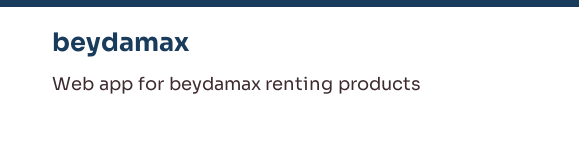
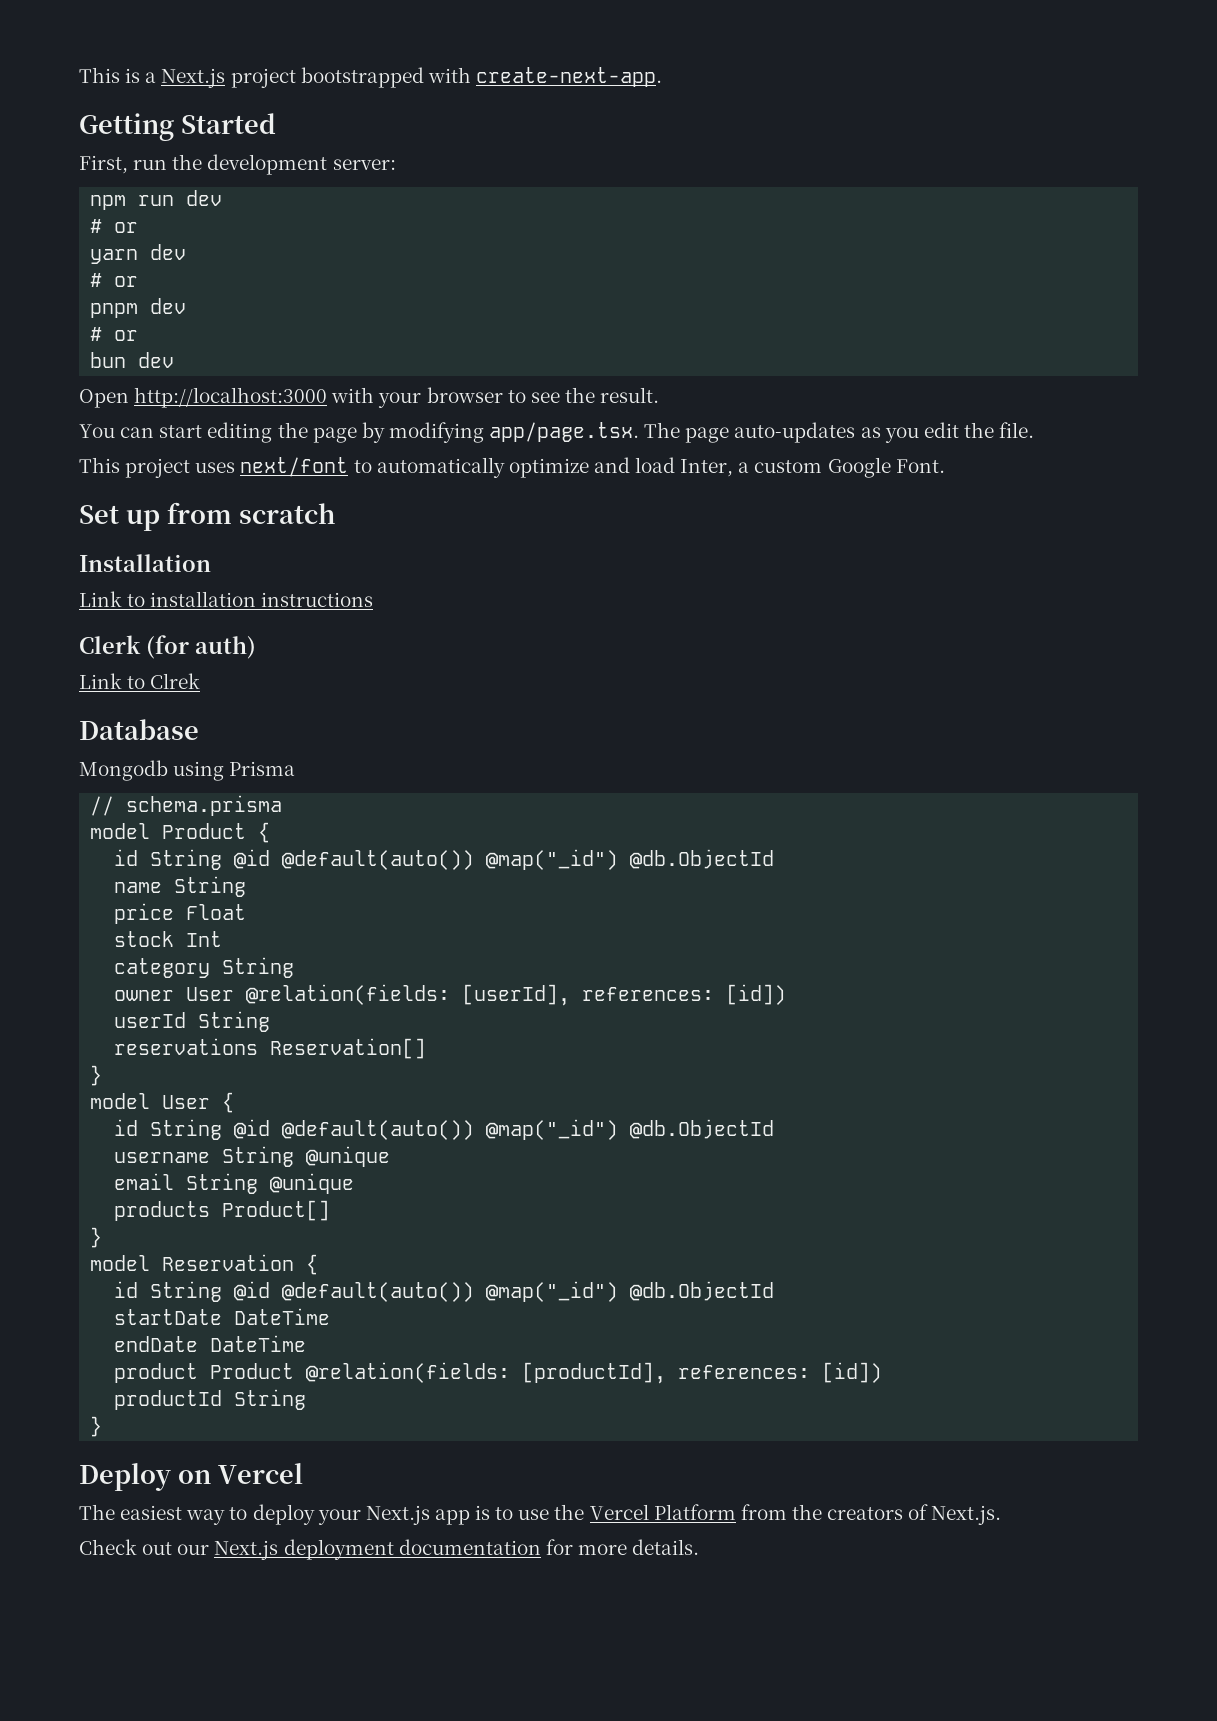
[52,32,190,57] [52,76,422,94] beydamax // Web app for beydamax renting products -> [79,67,662,88] [79,113,276,141] [79,154,396,175] [90,190,223,210] [90,219,139,233] [90,244,187,264] [90,273,139,287] [90,298,187,318] [90,327,139,341] [90,352,175,368] [79,387,660,408] [79,422,1035,443] [79,457,945,478] [79,502,336,531] [79,554,211,572] [79,591,374,607] [79,635,256,659] [79,673,201,689] [79,719,199,740] [79,760,296,781] [90,795,283,816] [90,822,271,843] [114,849,775,870] [114,876,247,897] [114,903,247,924] [114,931,223,947] [114,957,295,978] [114,984,787,1006] [114,1011,271,1032] [114,1038,427,1059] [90,1065,103,1086] [90,1092,235,1113] [114,1119,775,1140] [114,1146,391,1167] [114,1173,355,1194] [114,1200,331,1221] [90,1227,103,1248] [90,1254,319,1275] [114,1281,775,1302] [114,1308,331,1325] [114,1335,307,1352] [114,1362,883,1384] [114,1389,307,1410] [90,1416,103,1437] [79,1463,303,1491] [79,1504,1002,1525] [79,1539,700,1560] This is a Next.js project bootstrapped with create-next-app. // Getting Started // First, run the development server: // npm run dev // # or // yarn dev // # or // pnpm dev // # or // bun dev // Open http://localhost:3000 with your browser to see the result. // You can start editing the page by modifying app/page.tsx. The page auto-updates as you edit the file. // This project uses next/font to automatically optimize and load Inter, a custom Google Font. // Set up from scratch // Installation // Link to installation instructions // Clerk (for auth) // Link to Clrek // Database // Mongodb using Prisma // // schema.prisma // model Product { // id String @id @default(auto()) @map("_id") @db.ObjectId // name String // price Float // stock Int // category String // owner User @relation(fields: [userId], references: [id]) // userId String // reservations Reservation[] // } // model User { // id String @id @default(auto()) @map("_id") @db.ObjectId // username String @unique // email String @unique // products Product[] // } // model Reservation { // id String @id @default(auto()) @map("_id") @db.ObjectId // startDate DateTime // endDate DateTime // product Product @relation(fields: [productId], references: [id]) // productId String // } // Deploy on Vercel // The easiest way to deploy your Next.js app is to use the Vercel Platform from the creators of Next.js. // Check out our Next.js deployment documentation for more details.

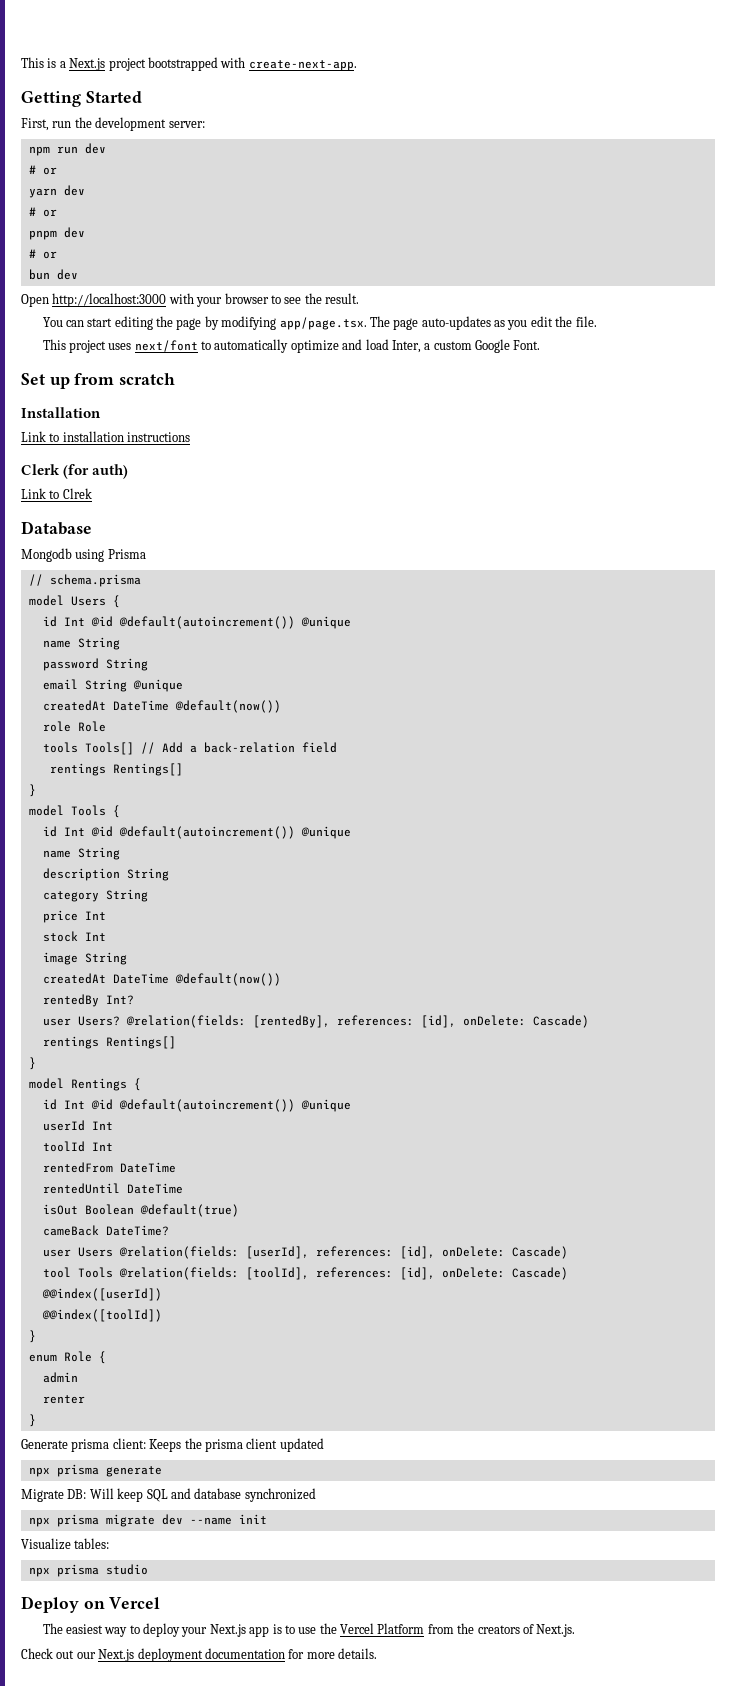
[162,822,271,843] [114,849,775,870] [114,876,247,897] [114,903,247,924] [114,931,223,947] [114,957,295,978] [114,984,787,1006] [114,1011,271,1032] [114,1038,427,1059] [90,1065,103,1086] [90,1092,235,1113] [114,1119,775,1140] [114,1146,391,1167] [114,1173,355,1194] [114,1200,331,1221] [90,1227,103,1248] [90,1254,319,1275] [114,1281,775,1302] [114,1308,331,1325] [114,1335,307,1352] [114,1362,883,1384] [114,1389,307,1410] [90,1416,103,1437] Product { // id String @id @default(auto()) @map("_id") @db.ObjectId // name String // price Float // stock Int // category String // owner User @relation(fields: [userId], references: [id]) // userId String // reservations Reservation[] // } // model User { // id String @id @default(auto()) @map("_id") @db.ObjectId // username String @unique // email String @unique // products Product[] // } // model Reservation { // id String @id @default(auto()) @map("_id") @db.ObjectId // startDate DateTime // endDate DateTime // product Product @relation(fields: [productId], references: [id]) // productId String // } -> [70,595,120,608] [42,616,351,629] [42,637,120,650] [42,658,148,671] [42,679,183,692] [42,700,281,713] [42,721,106,732] [42,742,337,755] [49,763,183,776] [28,784,36,797] [28,805,120,818] [42,826,351,839] [42,847,120,860] [42,868,169,881] [42,889,148,902] [42,910,106,923] [42,931,106,942] [42,952,127,965] [42,973,281,986] [42,994,134,1007] [42,1015,589,1028] [42,1036,176,1049] [28,1057,36,1070] [28,1078,141,1091] [42,1099,351,1112] [42,1120,113,1131] [42,1141,113,1152] [42,1162,176,1173] [42,1183,183,1194] [42,1204,239,1217] [42,1225,169,1236] [42,1246,568,1259] [42,1267,568,1280] [41,1288,162,1301] [41,1309,162,1322] [28,1330,36,1343] [28,1351,106,1364] [42,1372,78,1383] [42,1395,85,1404] [28,1414,36,1427] [21,1438,324,1452] [28,1464,162,1477] [21,1488,316,1502] [28,1514,267,1527] [21,1538,110,1550] [28,1564,148,1577] Users { // id Int @id @default(autoincrement()) @unique // name String // password String // email String @unique // createdAt DateTime @default(now()) // role Role // tools Tools[] // Add a back-relation field // rentings Rentings[] // } // model Tools { // id Int @id @default(autoincrement()) @unique // name String // description String // category String // price Int // stock Int // image String // createdAt DateTime @default(now()) // rentedBy Int? // user Users? @relation(fields: [rentedBy], references: [id], onDelete: Cascade) // rentings Rentings[] // } // model Rentings { // id Int @id @default(autoincrement()) @unique // userId Int // toolId Int // rentedFrom DateTime // rentedUntil DateTime // isOut Boolean @default(true) // cameBack DateTime? // user Users @relation(fields: [userId], references: [id], onDelete: Cascade) // tool Tools @relation(fields: [toolId], references: [id], onDelete: Cascade) // @@index([userId]) // @@index([toolId]) // } // enum Role { // admin // renter // } // Generate prisma client: Keeps the prisma client updated // npx prisma generate // Migrate DB: Will keep SQL and database synchronized // npx prisma migrate dev --name init // Visualize tables: // npx prisma studio

